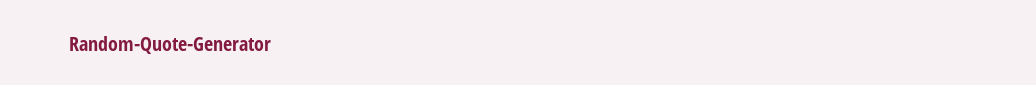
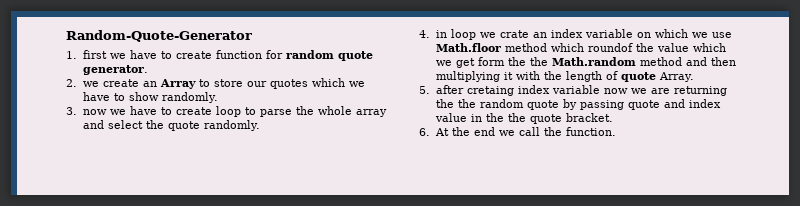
(271, 45) none -> [66,50,373,61] [82,65,148,75] [66,78,365,89] [82,92,219,103] [66,106,387,117] [82,120,261,131] [419,29,732,40] [435,43,726,52] [435,57,736,68] [435,71,695,82] [419,85,727,96] [435,99,721,110] [434,113,613,124] [419,127,616,136] // 1. first we have to create function for random quote generator. // 2. we create an Array to store our quotes which we have to show randomly. // 3. now we have to create loop to parse the whole array and select the quote randomly. // 4. in loop we crate an index variable on which we use Math.floor method which roundof the value which we get form the the Math.random method and then multiplying it with the length of quote Array. // 5. after cretaing index variable now we are returning the the random quote by passing quote and index value in the the quote bracket. // 6. At the end we call the function.

